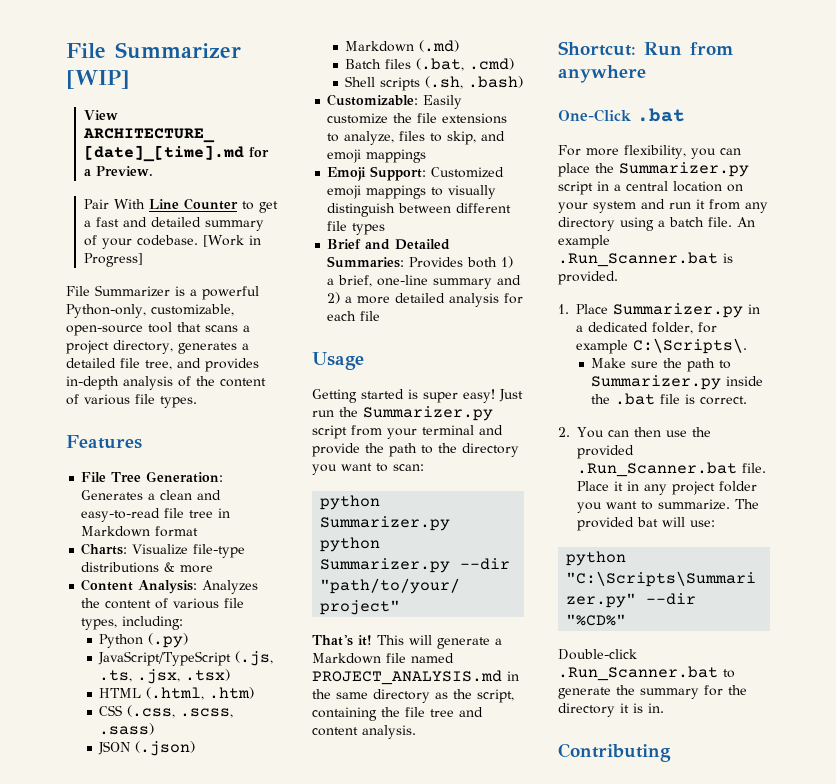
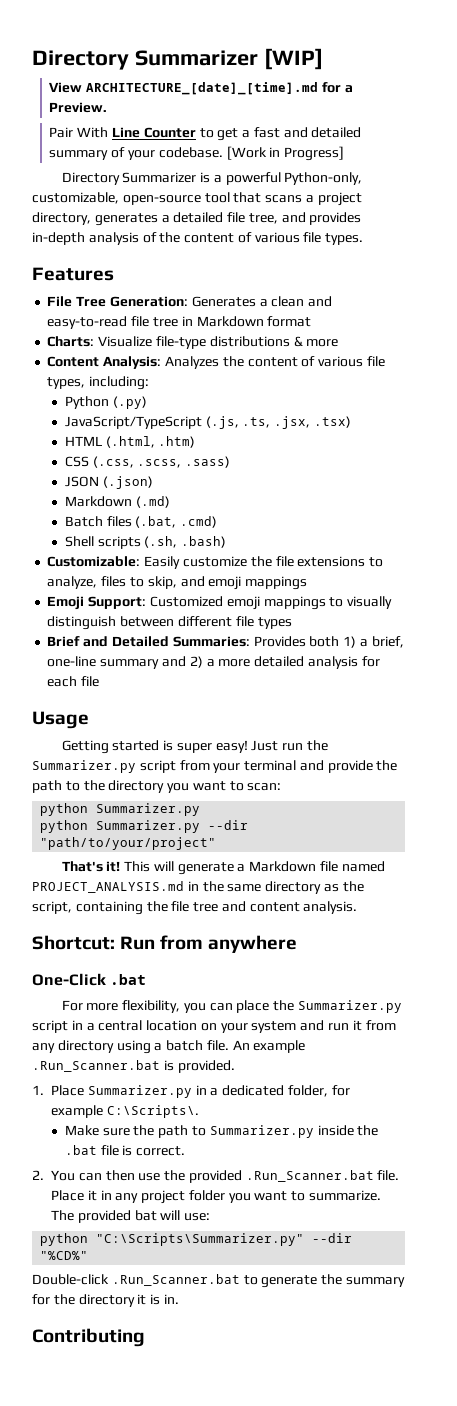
[66,43,106,58] File -> [32,50,129,70] Directory
[66,286,90,296] File -> [61,172,120,185] Directory

